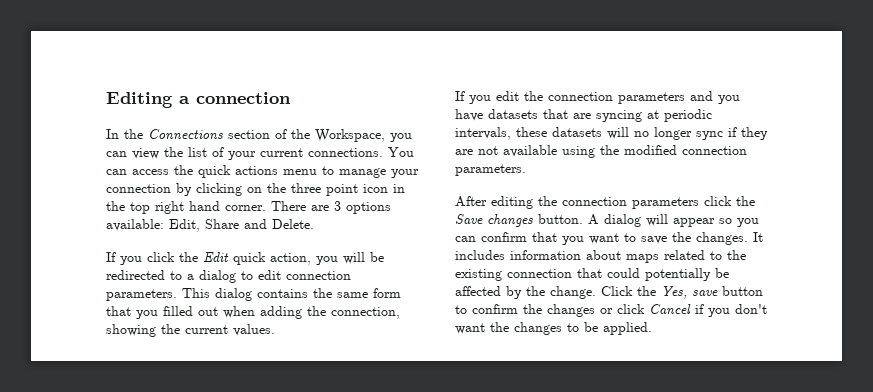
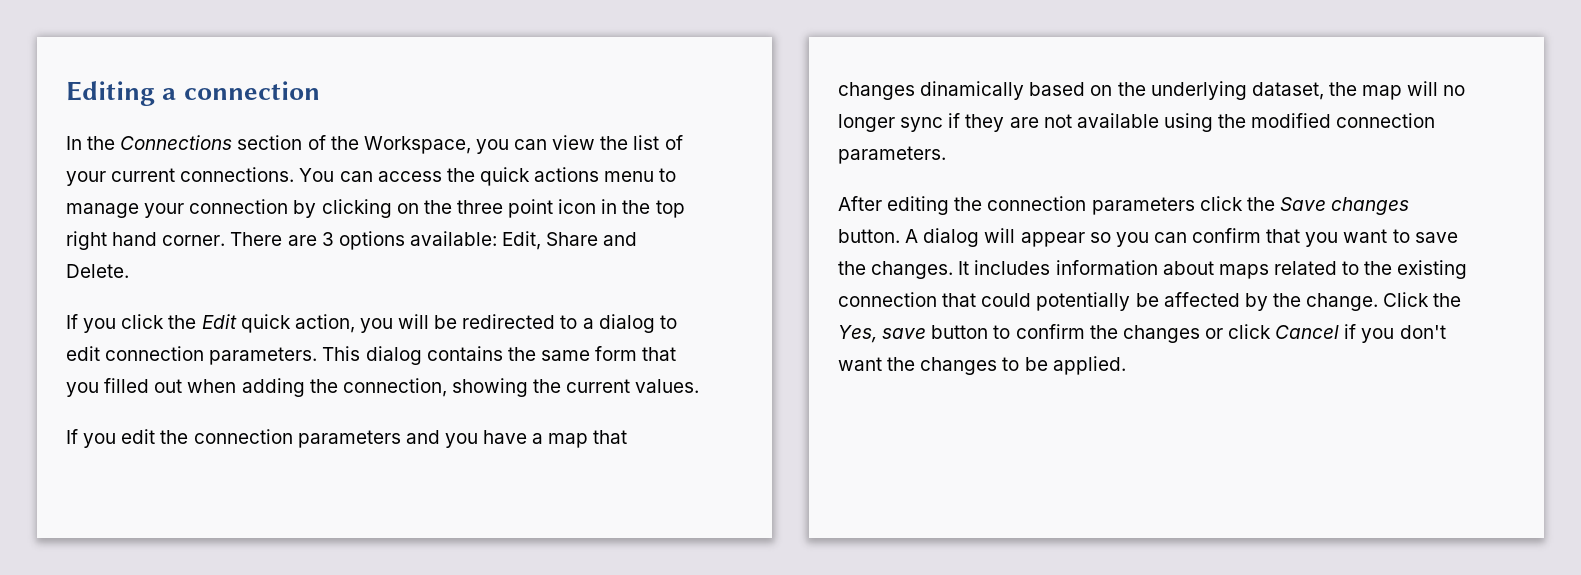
[488,109,712,122] [455,127,602,140] datasets that are syncing at periodic intervals, these datasets -> [532,430,628,448] [838,81,1403,100] a map that changes dinamically based on the underlying dataset, the map

